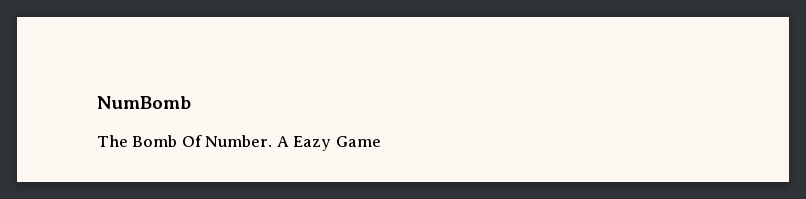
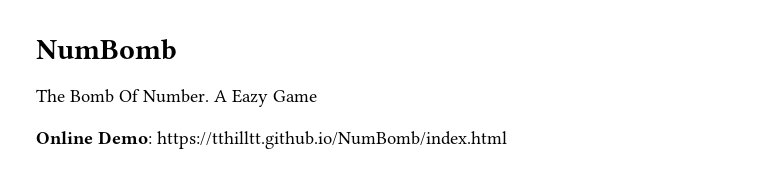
(381, 141) none -> [36,131,507,149] // Online Demo: https://tthilltt.github.io/NumBomb/index.html

